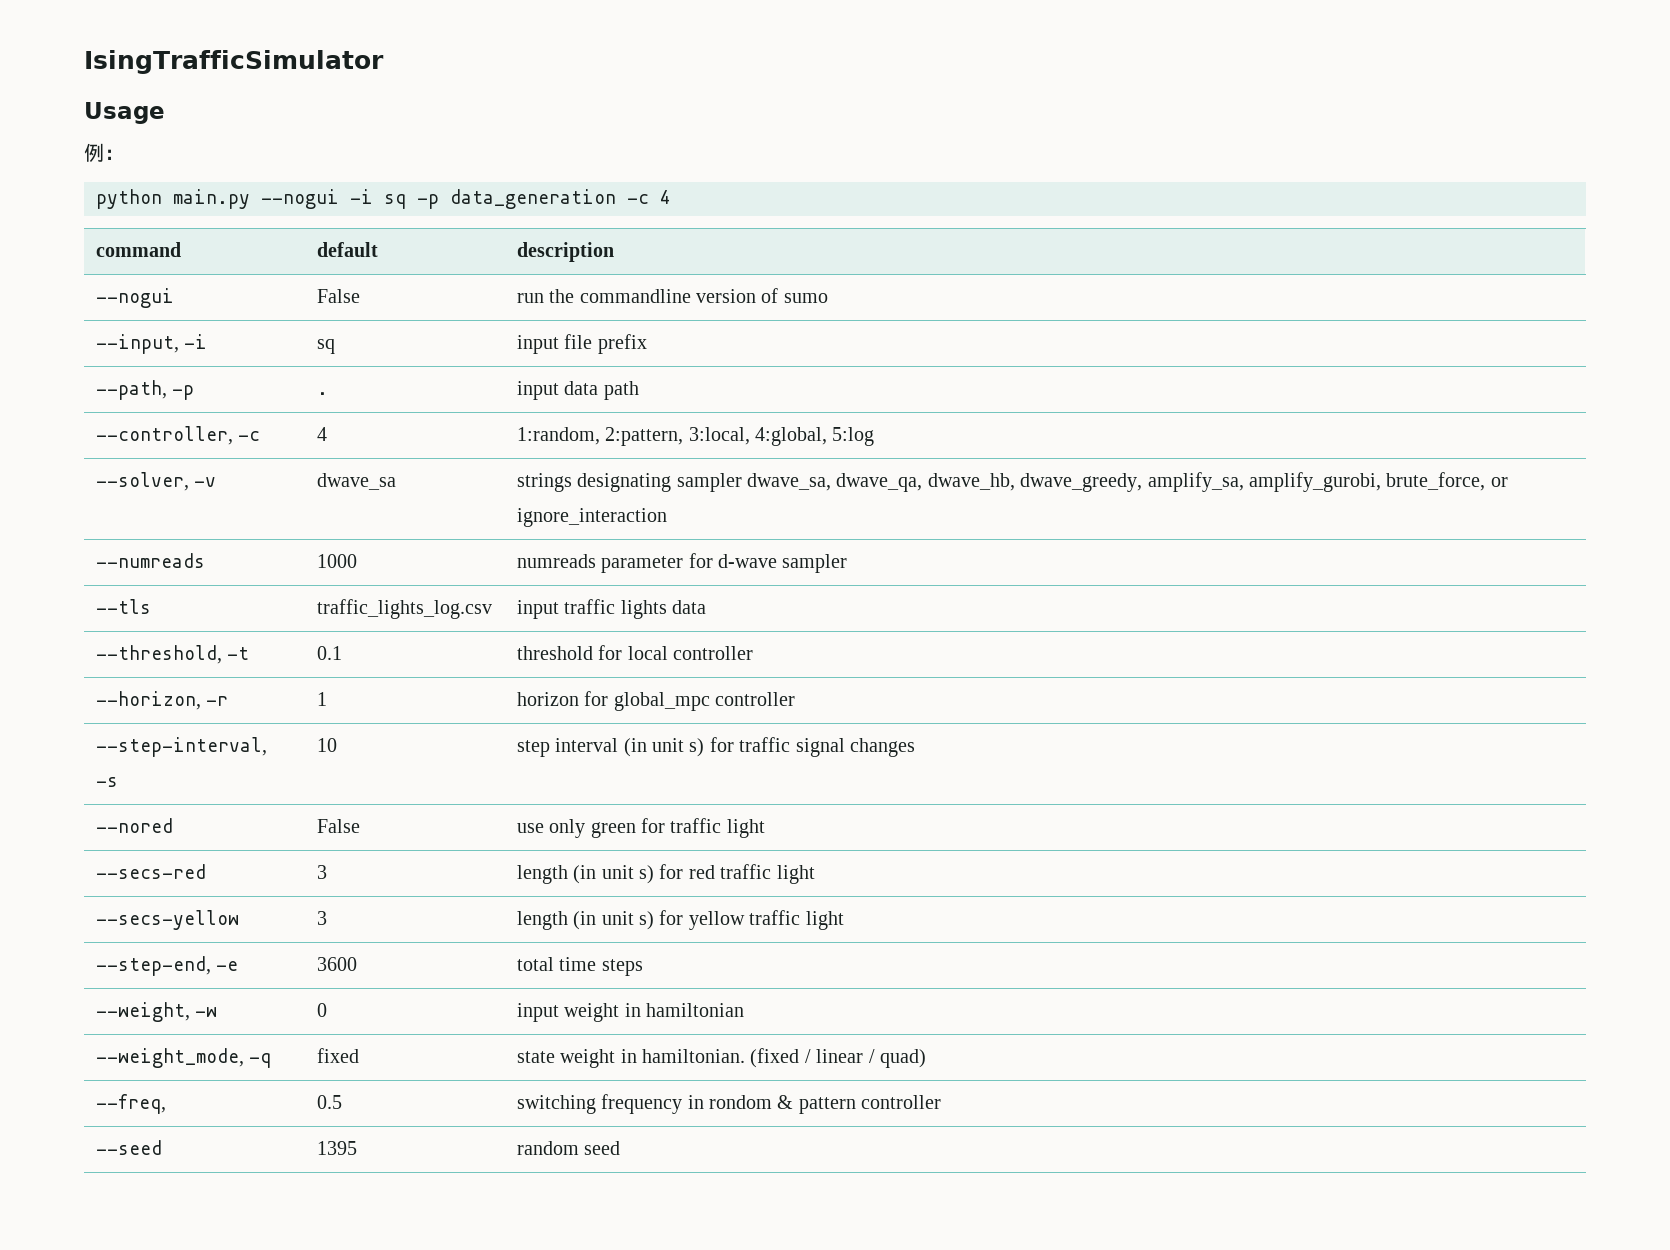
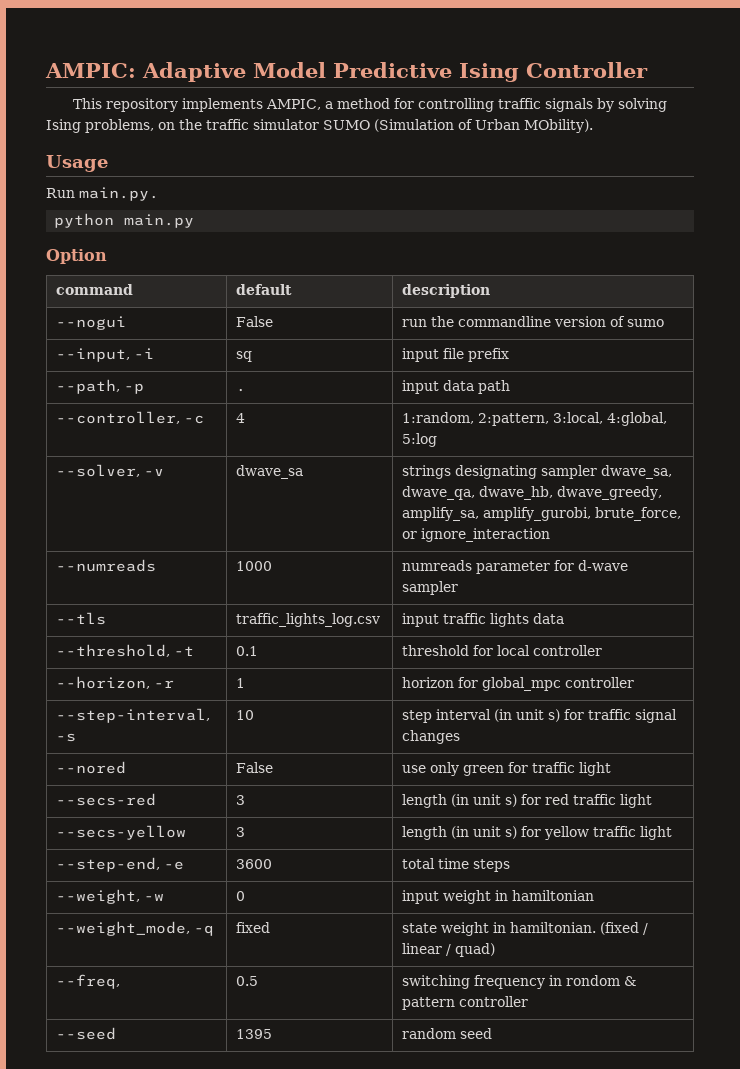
[84,50,384,74] IsingTrafficSimulator -> [45,62,648,82] [73,98,668,112] [46,119,593,133] AMPIC: Adaptive Model Predictive Ising Controller // This repository implements AMPIC, a method for controlling traffic signals by solving Ising problems, on the traffic simulator SUMO (Simulation of Urban MObility).
[84,143,124,162] 例： -> [46,187,159,201] Run main.py.
[261,189,671,209] --nogui -i sq -p data_generation -c 4 -> [46,249,107,264] // Option

